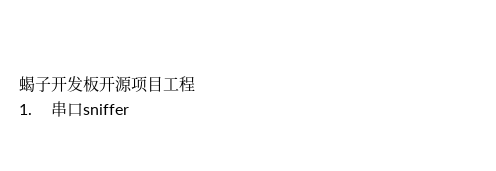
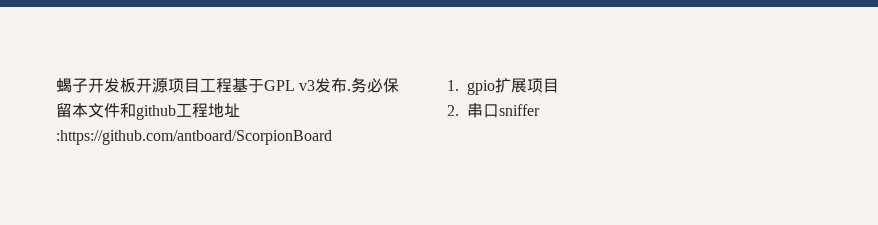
[19,104,32,115] // 1. -> [232,77,400,93] [56,103,240,120] [56,130,332,145] [447,78,559,95] [447,105,459,116] 基于GPL v3发布.务必保留本文件和github工程地址:https://github.com/antboard/ScorpionBoard // 1. gpio扩展项目 // 2.

